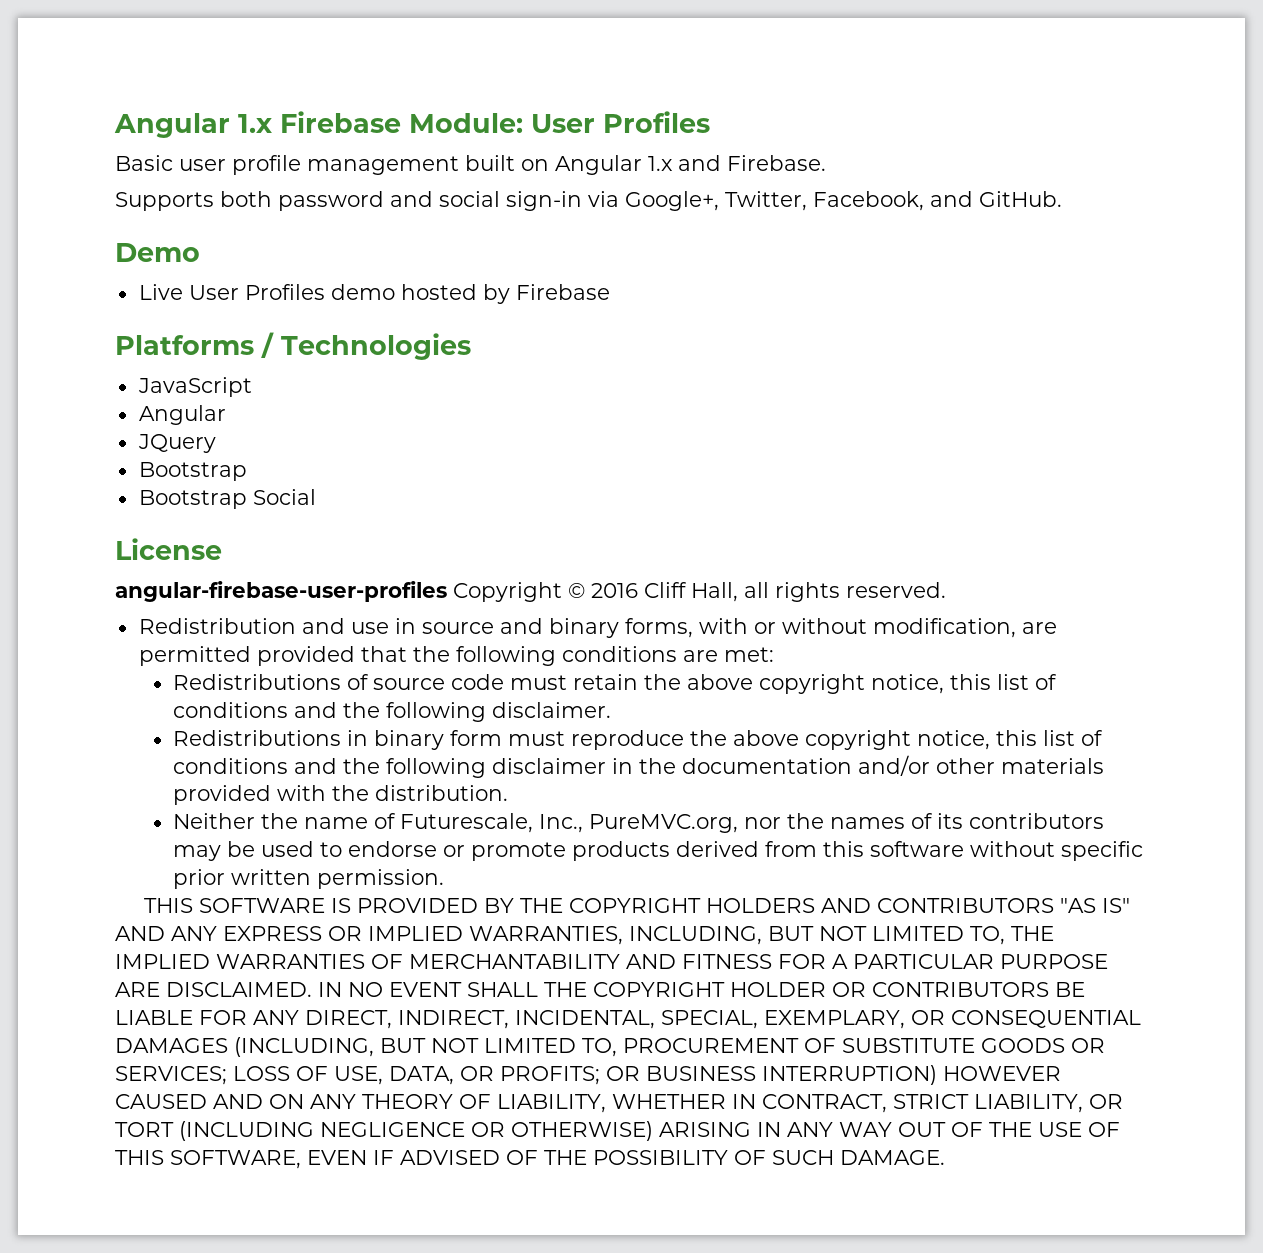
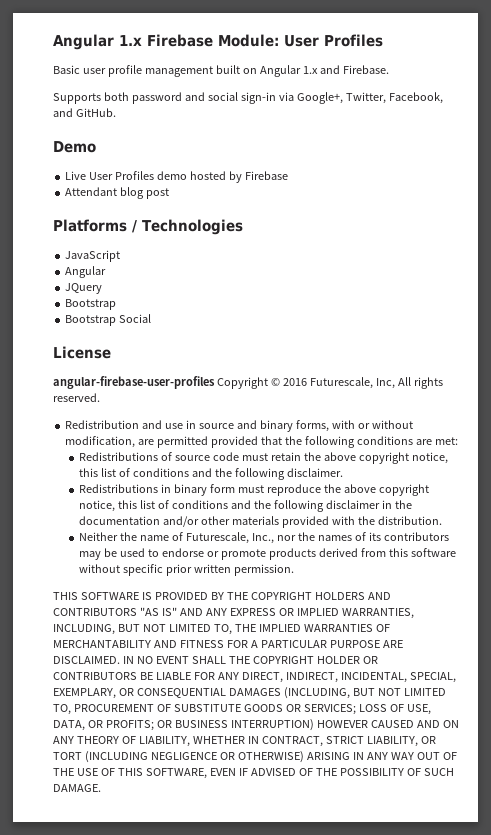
(610, 292) none -> [65,187,170,199] // Attendant blog post
[644,582,769,602] Cliff Hall, all -> [309,377,411,389] Futurescale, Inc, All
[589,814,739,833] PureMVC.org, -> (274, 538) none

